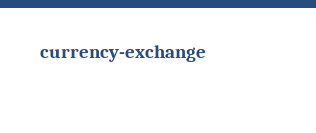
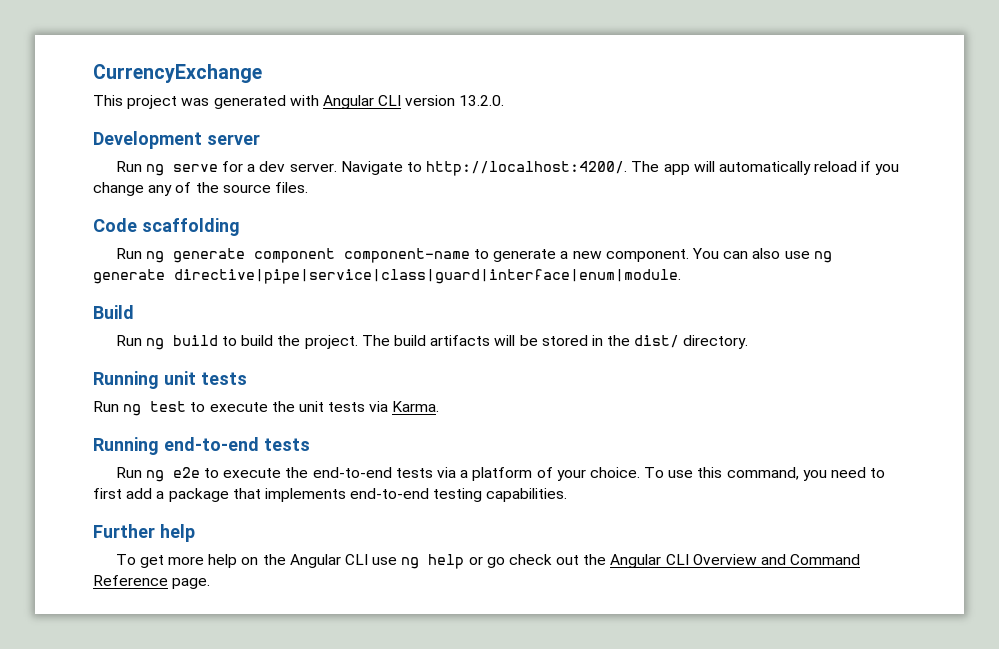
[40,45,206,62] currency-exchange -> [93,64,262,83] [93,95,505,109] [93,131,260,149] [115,161,900,176] [93,182,308,196] [93,218,240,236] [115,248,832,263] [93,269,681,284] [93,305,134,319] [115,335,749,350] [93,371,247,389] [93,401,440,416] [93,437,310,455] [115,467,886,482] [93,488,568,502] [93,524,195,542] [115,554,861,569] [93,575,211,589] CurrencyExchange // This project was generated with Angular CLI version 13.2.0. // Development server // Run ng serve for a dev server. Navigate to http://localhost:4200/. The app will automatically reload if you change any of the source files. // Code scaffolding // Run ng generate component component-name to generate a new component. You can also use ng generate directive|pipe|service|class|guard|interface|enum|module. // Build // Run ng build to build the project. The build artifacts will be stored in the dist/ directory. // Running unit tests // Run ng test to execute the unit tests via Karma. // Running end-to-end tests // Run ng e2e to execute the end-to-end tests via a platform of your choice. To use this command, you need to first add a package that implements end-to-end testing capabilities. // Further help // To get more help on the Angular CLI use ng help or go check out the Angular CLI Overview and Command Reference page.

